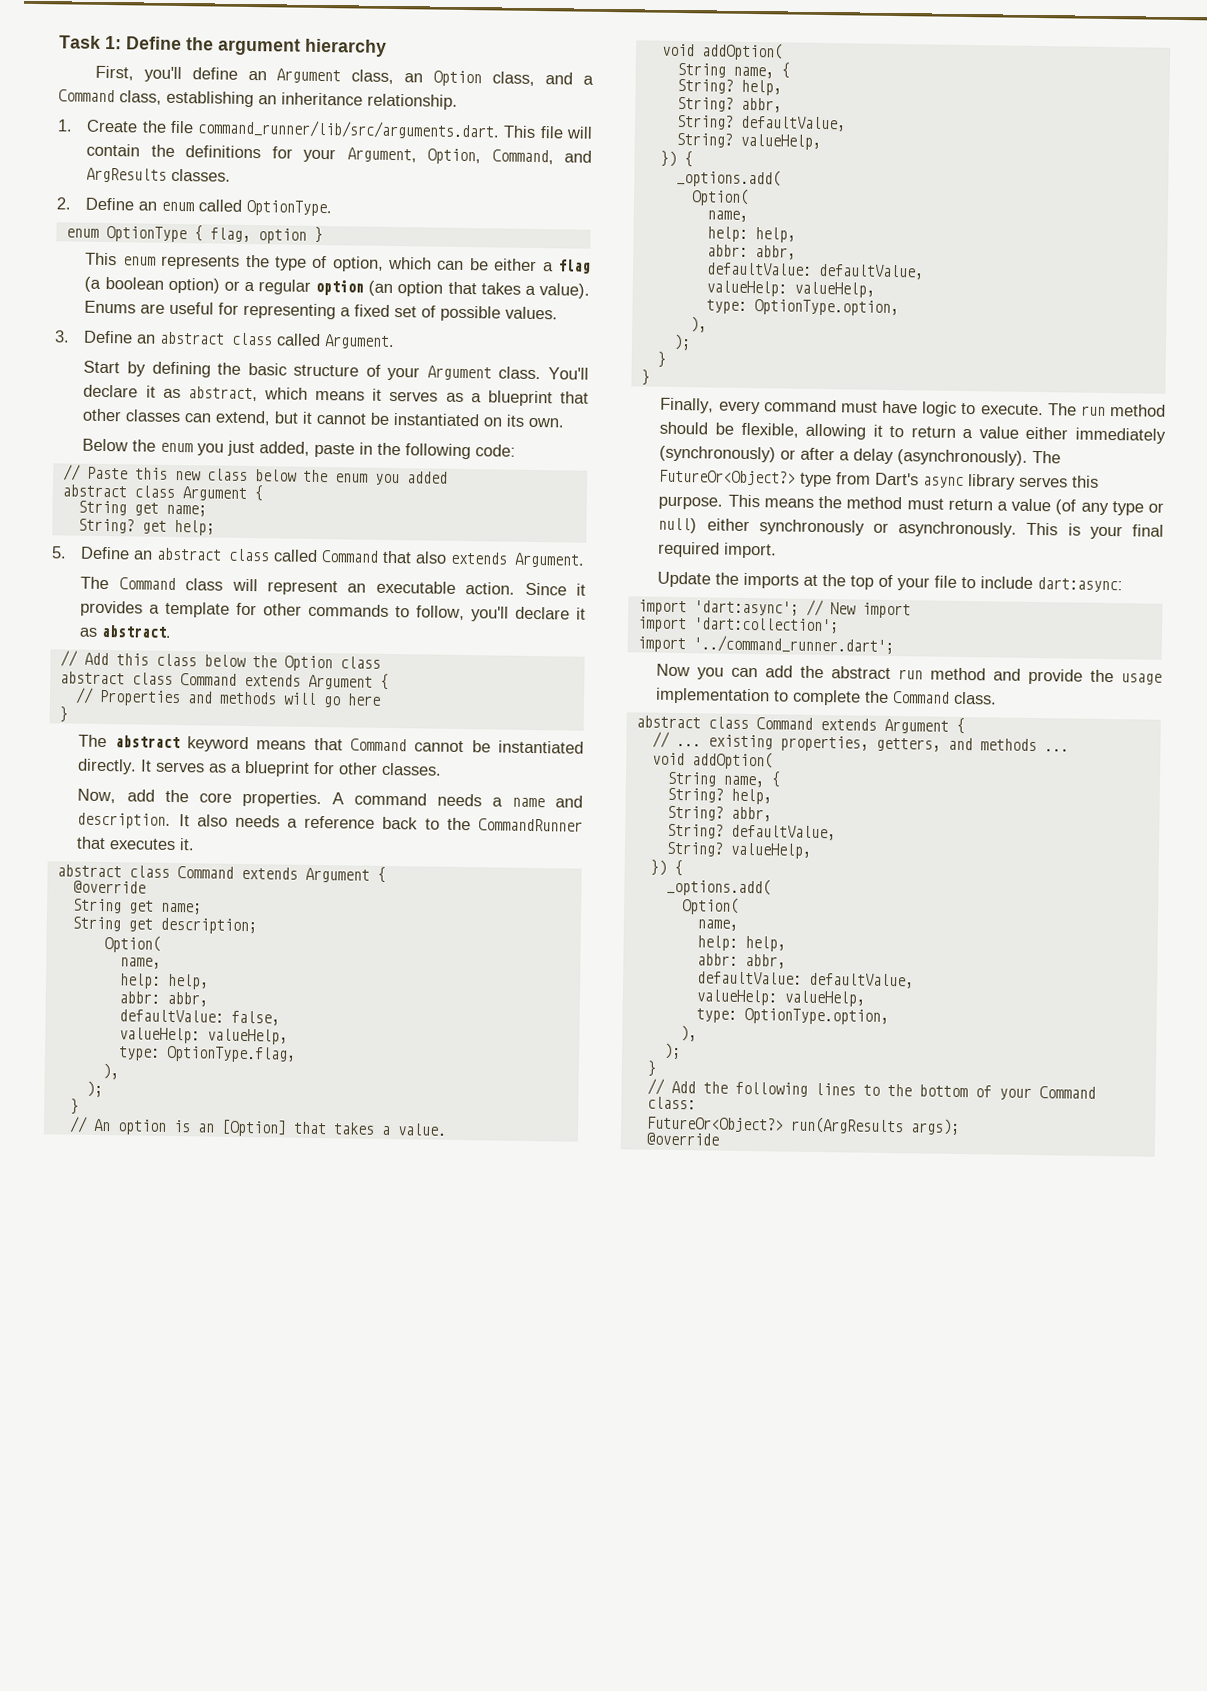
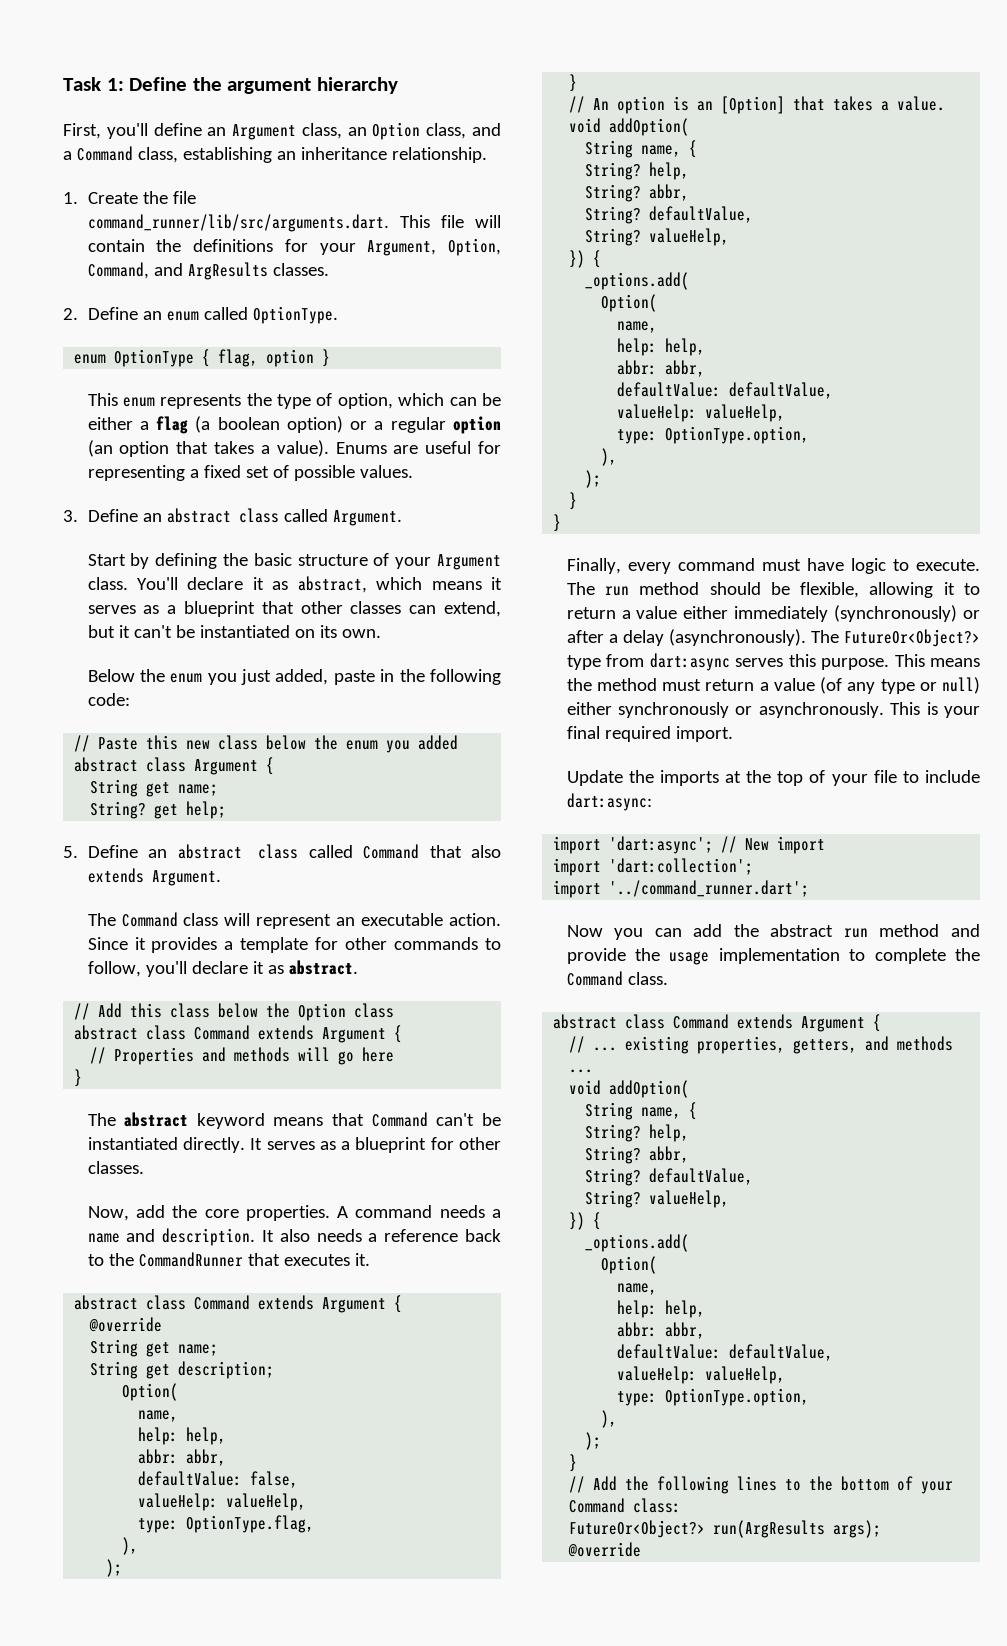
[316,412,368,425] cannot -> [133,625,172,638] can't
[414,740,465,753] cannot -> [436,1113,475,1126] can't
[875,472,1017,490] Dart's async library -> [649,653,730,671] dart:async

